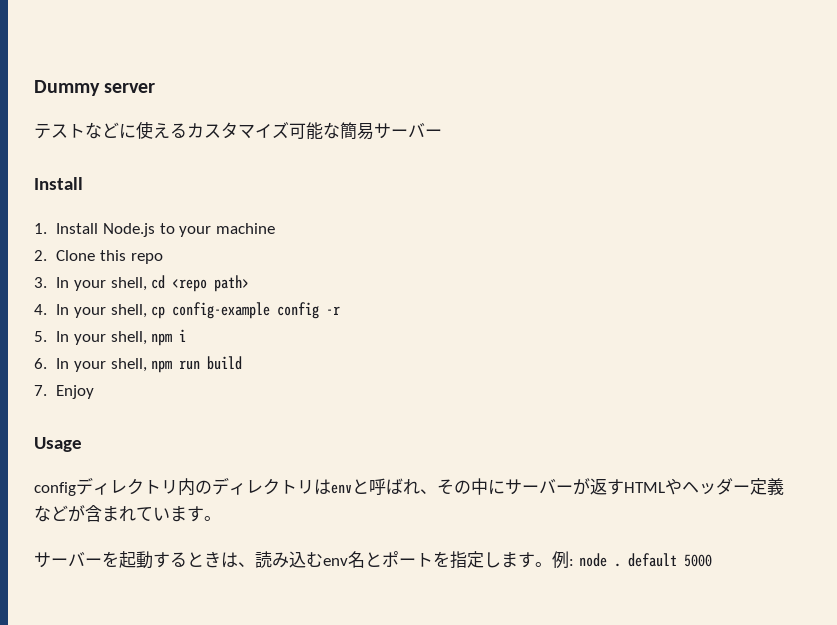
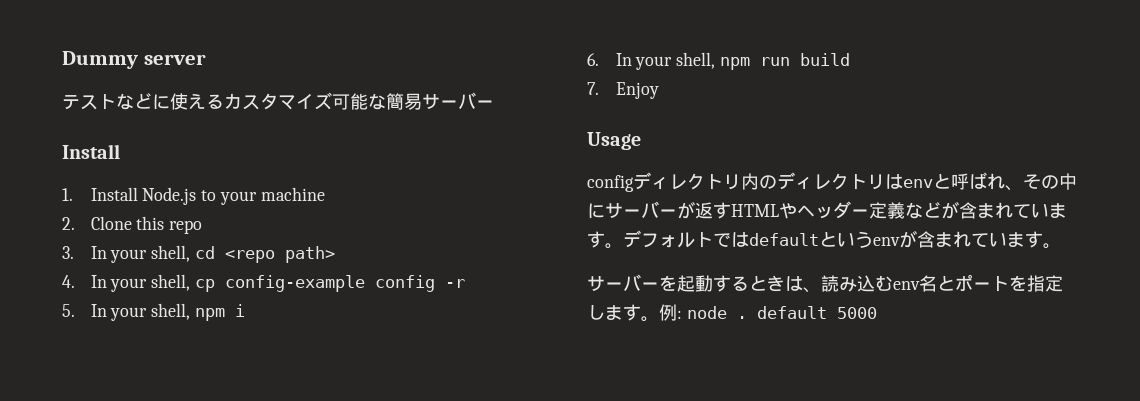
(221, 518) none -> [623,230,1061,249] デフォルトではdefaultというenvが含まれています。

